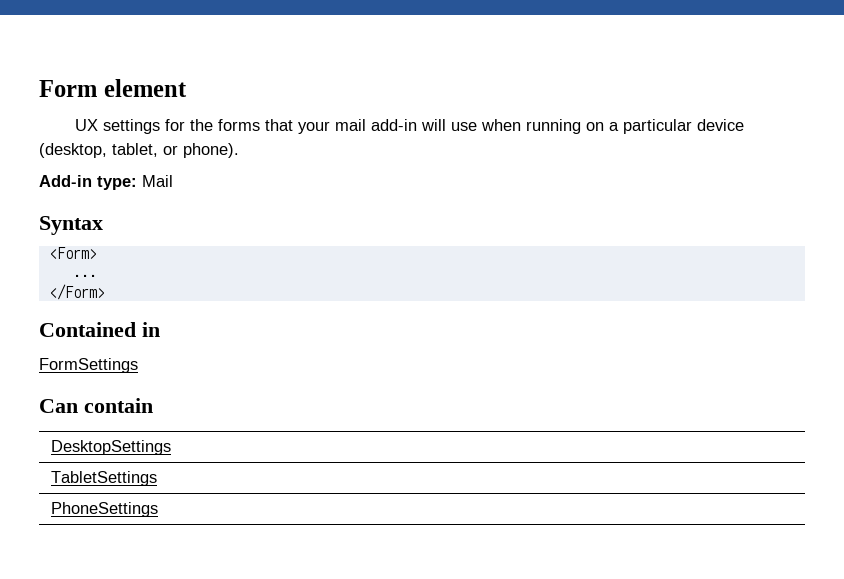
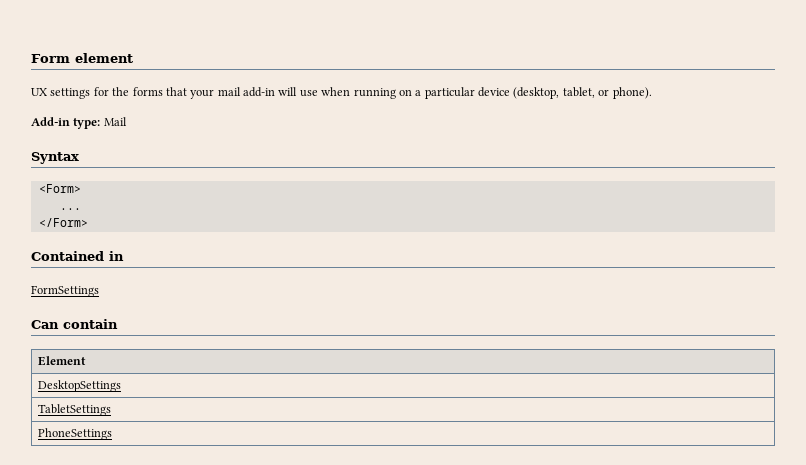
(153, 405) none -> [37,356,86,366] // Element

